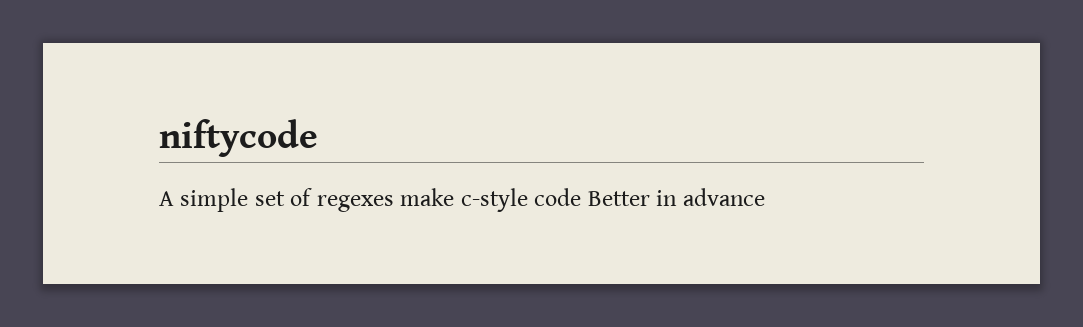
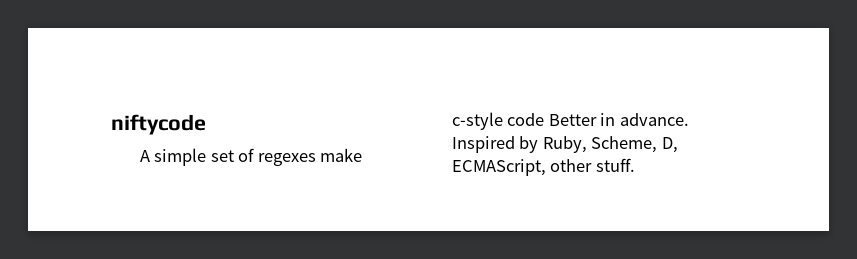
[682,188,765,206] advance -> [619,113,689,126] [452,136,678,153] [452,158,635,176] advance. Inspired by Ruby, Scheme, D, ECMAScript, other stuff.

